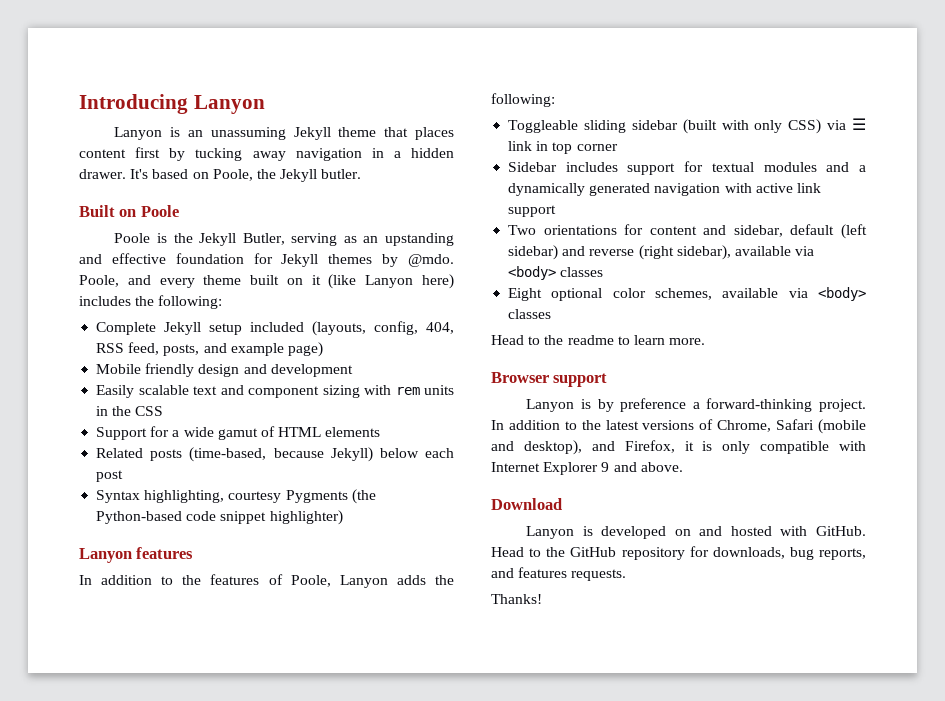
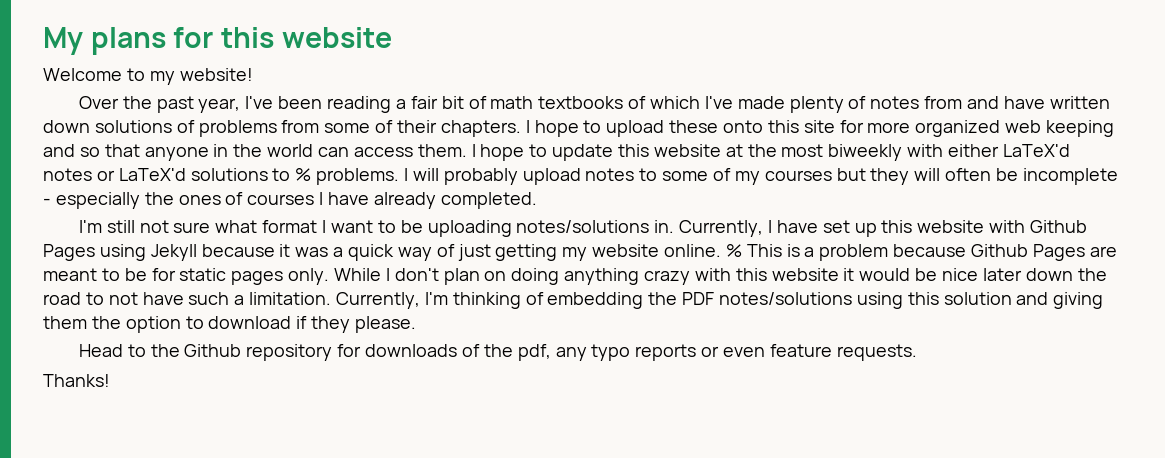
[79,94,265,114] [114,127,454,140] [79,147,454,161] [79,169,362,182] [79,205,179,217] [114,233,454,246] [79,253,454,267] [79,274,454,289] [79,295,223,309] [96,321,454,336] [96,342,323,357] [96,363,353,377] [96,385,454,398] [96,406,164,416] [96,426,381,440] [96,447,454,462] [96,470,124,482] [96,489,376,504] [96,510,343,525] [79,547,194,563] [79,574,454,588] [491,93,555,107] [508,118,866,134] [508,141,618,154] [508,161,866,175] [508,183,821,196] [508,205,557,217] [508,224,867,239] [508,245,815,260] [508,266,604,280] [508,287,866,301] [508,309,552,319] [491,335,706,345] [491,372,608,387] [526,398,866,412] [491,419,866,434] [491,440,866,455] [491,462,683,475] [491,498,562,510] [526,526,866,539] [491,546,866,560] [491,567,568,578] Introducing Lanyon // Lanyon is an unassuming Jekyll theme that places content first by tucking away navigation in a hidden drawer. It's based on Poole, the Jekyll butler. // Built on Poole // Poole is the Jekyll Butler, serving as an upstanding and effective foundation for Jekyll themes by @mdo. Poole, and every theme built on it (like Lanyon here) includes the following: // Complete Jekyll setup included (layouts, config, 404, RSS feed, posts, and example page) // Mobile friendly design and development // Easily scalable text and component sizing with rem units in the CSS // Support for a wide gamut of HTML elements // Related posts (time-based, because Jekyll) below each post // Syntax highlighting, courtesy Pygments (the Python-based code snippet highlighter) // Lanyon features // In addition to the features of Poole, Lanyon adds the following: // Toggleable sliding sidebar (built with only CSS) via ☰ link in top corner // Sidebar includes support for textual modules and a dynamically generated navigation with active link support // Two orientations for content and sidebar, default (left sidebar) and reverse (right sidebar), available via <body> classes // Eight optional color schemes, available via <body> classes // Head to the readme to learn more. // Browser support // Lanyon is by preference a forward-thinking project. In addition to the latest versions of Chrome, Safari (mobile and desktop), and Firefox, it is only compatible with Internet Explorer 9 and above. // Download // Lanyon is developed on and hosted with GitHub. Head to the GitHub repository for downloads, bug reports, and features -> [43,27,392,55] [43,68,253,85] [78,96,1110,113] [43,120,1115,137] [43,144,1070,161] [43,168,1118,185] [43,192,537,209] [78,220,1087,237] [43,244,1117,261] [43,268,1107,285] [43,292,1104,309] [43,316,417,333] [78,344,832,361] My plans for this website // Welcome to my website! // Over the past year, I've been reading a fair bit of math textbooks of which I've made plenty of notes from and have written down solutions of problems from some of their chapters. I hope to upload these onto this site for more organized web keeping and so that anyone in the world can access them. I hope to update this website at the most biweekly with either LaTeX'd notes or LaTeX'd solutions to % problems. I will probably upload notes to some of my courses but they will often be incomplete - especially the ones of courses I have already completed. // I'm still not sure what format I want to be uploading notes/solutions in. Currently, I have set up this website with Github Pages using Jekyll because it was a quick way of just getting my website online. % This is a problem because Github Pages are meant to be for static pages only. While I don't plan on doing anything crazy with this website it would be nice later down the road to not have such a limitation. Currently, I'm thinking of embedding the PDF notes/solutions using this solution and giving them the option to download if they please. // Head to the Github repository for downloads of the pdf, any typo reports or even feature

